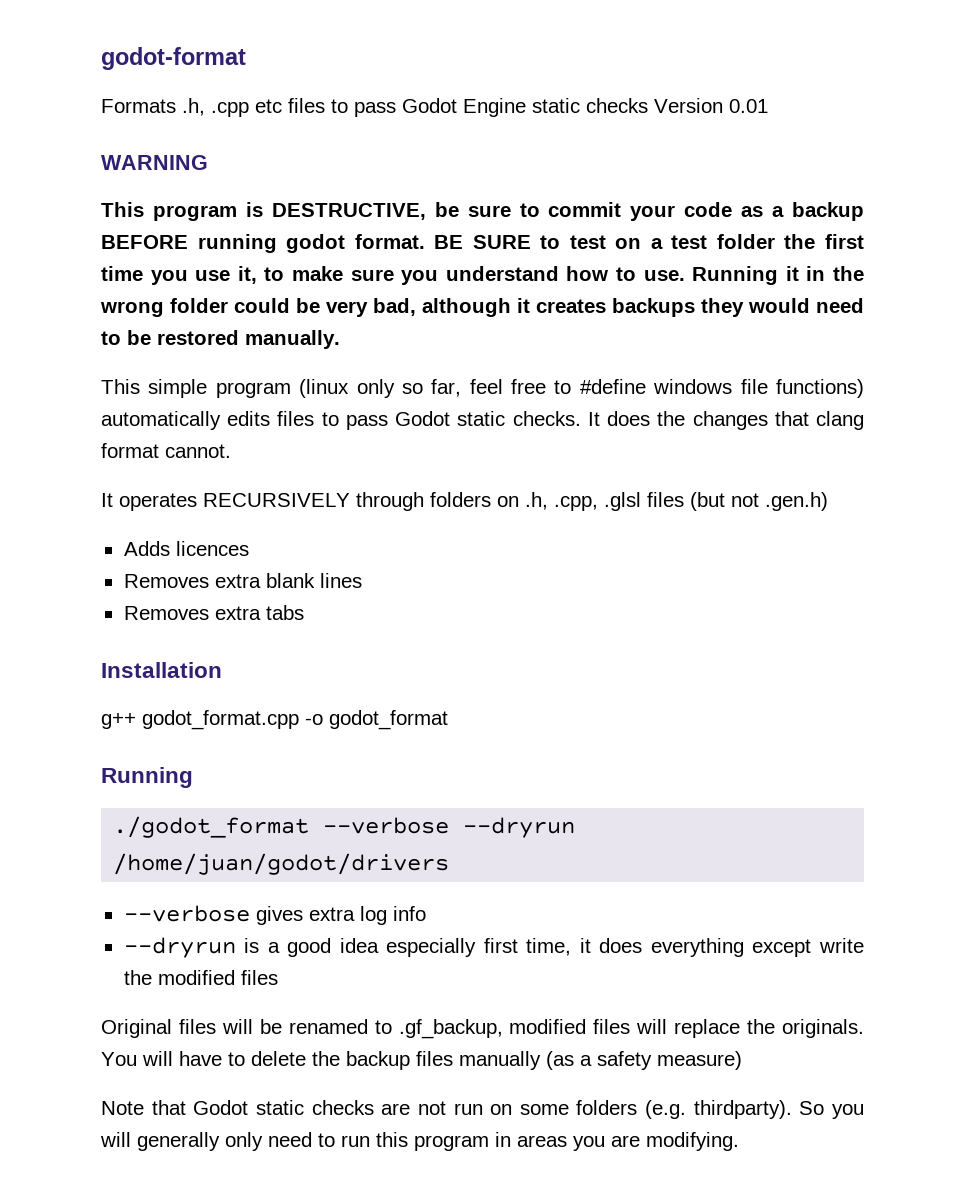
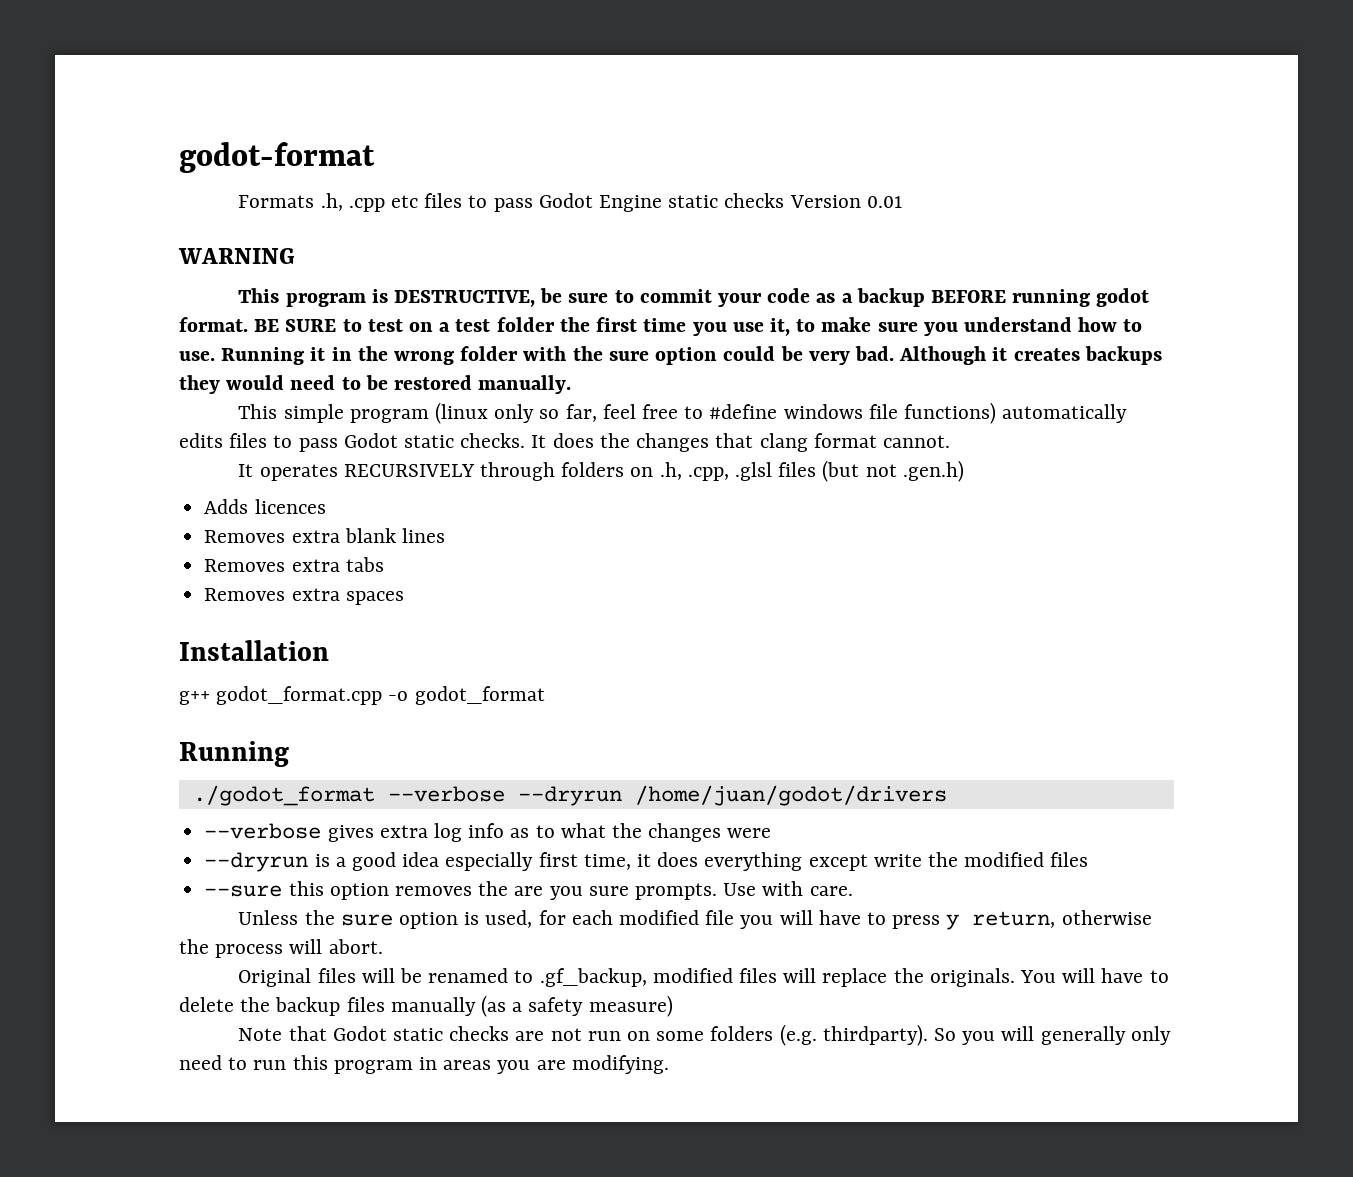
(228, 305) none -> [523,346,718,365] with the sure option
[373,298,511,317] bad, although -> [854,346,987,365] bad. Although
(304, 612) none -> [204,588,404,605] // Removes extra spaces
(426, 913) none -> [510,823,772,842] as to what the changes were
(278, 977) none -> [204,881,853,900] [238,910,1152,930] [179,939,383,958] // --sure this option removes the are you sure prompts. Use with care. // Unless the sure option is used, for each modified file you will have to press y return, otherwise the process will abort.

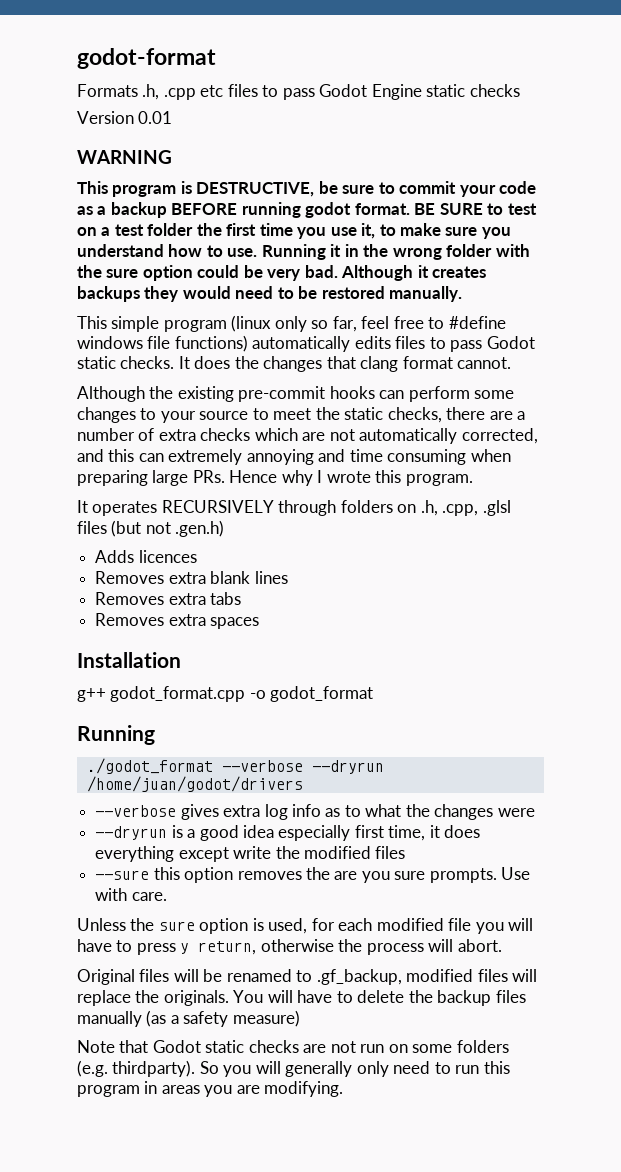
(785, 200) none -> (520, 90) //
(950, 441) none -> [77,386,515,402] [77,407,526,423] [77,428,538,444] [77,449,511,465] [77,470,473,486] // Although the existing pre-commit hooks can perform some changes to your source to meet the static checks, there are a number of extra checks which are not automatically corrected, and this can extremely annoying and time consuming when preparing large PRs. Hence why I wrote this program.

